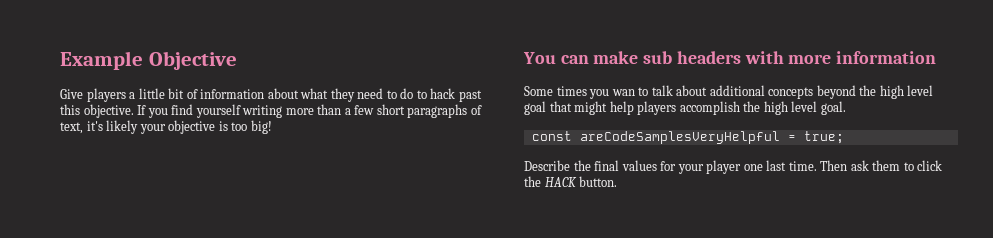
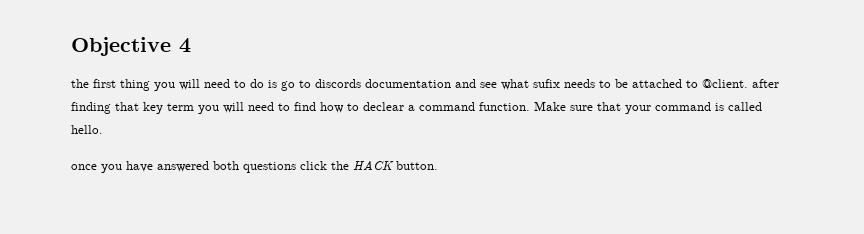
[60,51,143,70] Example -> (71, 46) none
[60,88,482,102] [60,104,482,118] [60,120,272,134] [523,51,937,64] [524,85,934,99] [524,101,846,115] [531,131,844,144] [524,160,914,174] // Give players a little bit of information about what they need to do to hack past this objective. If you find yourself writing more than a few short paragraphs of text, it's likely your objective is too big! // You can make sub headers with more information // Some times you wan to talk about additional concepts beyond the high level goal that might help players accomplish the high level goal. // const areCodeSamplesVeryHelpful = true; // Describe the final values for your player one last time. Then ask them to -> [179,38,191,53] [71,79,779,91] [71,101,762,114] [71,125,103,134] [71,161,296,173] 4 // the first thing you will need to do is go to discords documentation and see what sufix needs to be attached to @client. after finding that key term you will need to find how to declear a command function. Make sure that your command is called hello. // once you have answered both questions

